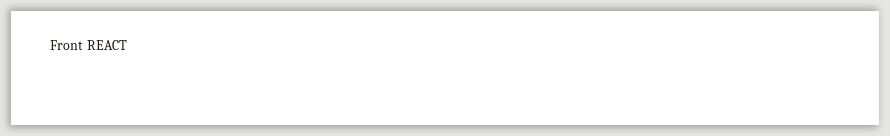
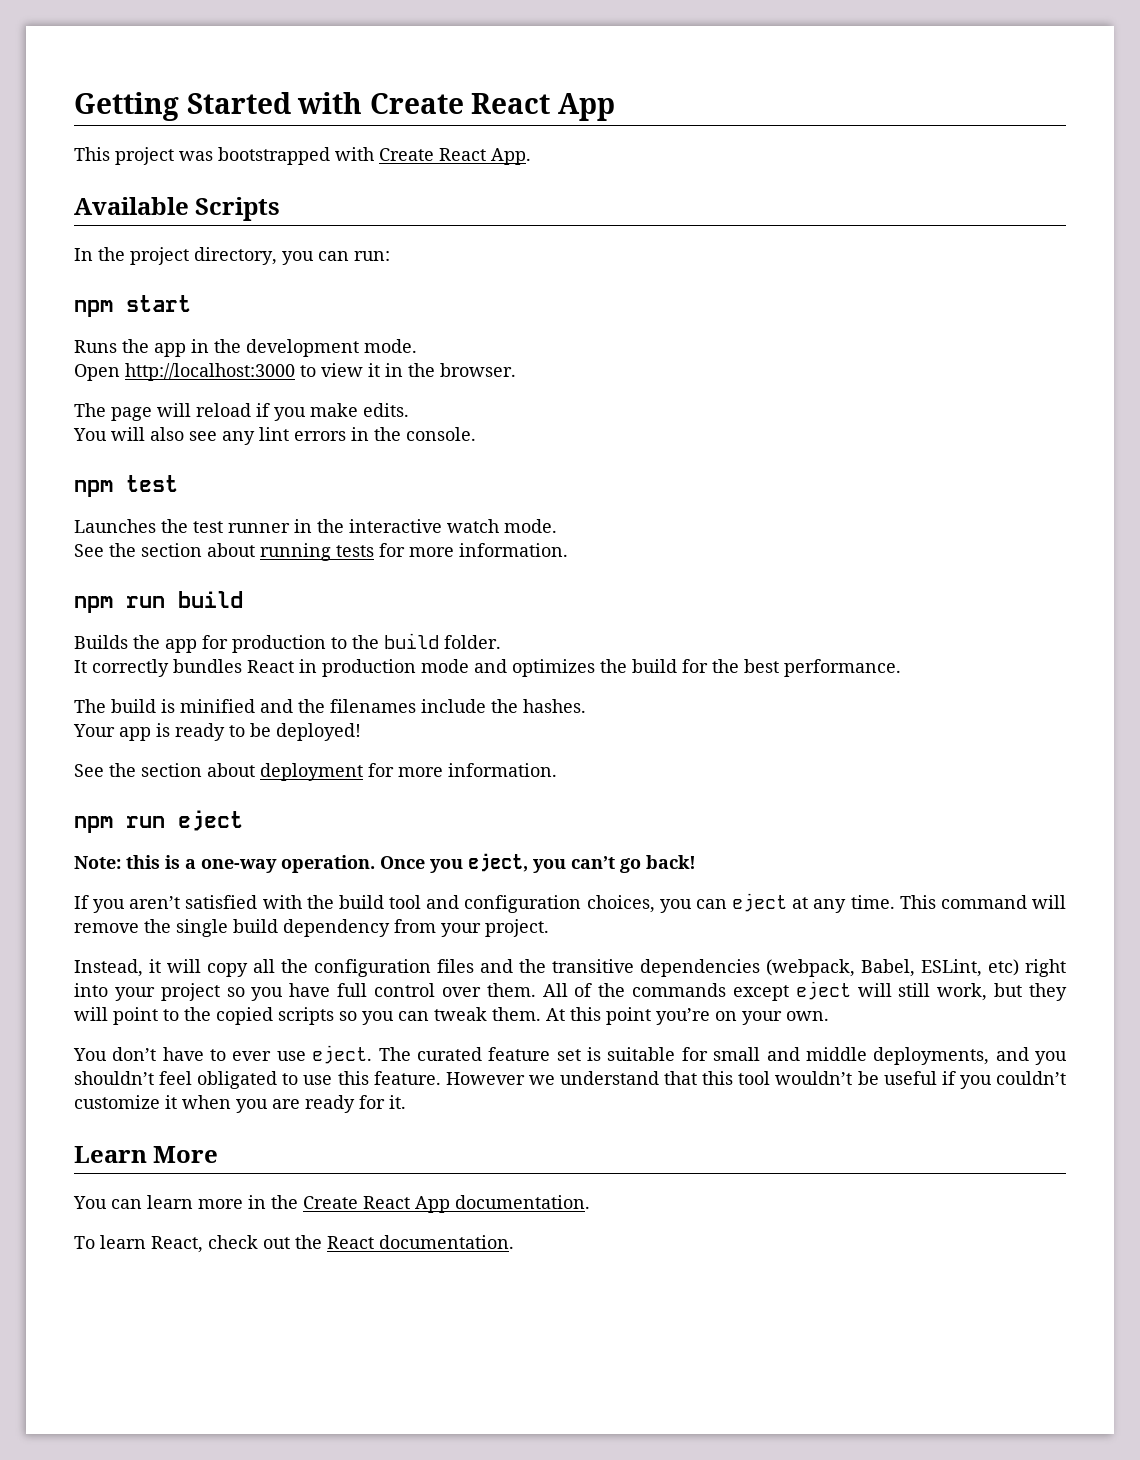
[50,40,127,50] Front REACT -> [74,92,615,121] [74,147,531,165] [74,197,281,221] [74,247,390,265] [74,295,191,317] [74,339,417,357] [74,363,516,381] [74,403,409,421] [73,427,476,445] [74,475,178,497] [74,519,557,533] [74,543,568,561] [74,591,243,613] [74,633,501,653] [74,659,901,677] [74,699,586,713] [73,723,361,741] [74,763,557,781] [74,810,243,833] [74,853,696,873] [74,893,1066,913] [74,919,549,937] [74,959,1066,977] [74,981,1068,1001] [74,1007,829,1025] [73,1045,1067,1065] [74,1071,1066,1089] [74,1095,406,1113] [74,1146,219,1163] [73,1195,590,1213] [74,1235,514,1253] Getting Started with Create React App // This project was bootstrapped with Create React App. // Available Scripts // In the project directory, you can run: // npm start // Runs the app in the development mode. // Open http://localhost:3000 to view it in the browser. // The page will reload if you make edits. // You will also see any lint errors in the console. // npm test // Launches the test runner in the interactive watch mode. // See the section about running tests for more information. // npm run build // Builds the app for production to the build folder. // It correctly bundles React in production mode and optimizes the build for the best performance. // The build is minified and the filenames include the hashes. // Your app is ready to be deployed! // See the section about deployment for more information. // npm run eject // Note: this is a one-way operation. Once you eject, you can’t go back! // If you aren’t satisfied with the build tool and configuration choices, you can eject at any time. This command will remove the single build dependency from your project. // Instead, it will copy all the configuration files and the transitive dependencies (webpack, Babel, ESLint, etc) right into your project so you have full control over them. All of the commands except eject will still work, but they will point to the copied scripts so you can tweak them. At this point you’re on your own. // You don’t have to ever use eject. The curated feature set is suitable for small and middle deployments, and you shouldn’t feel obligated to use this feature. However we understand that this tool wouldn’t be useful if you couldn’t customize it when you are ready for it. // Learn More // You can learn more in the Create React App documentation. // To learn React, check out the React documentation.

